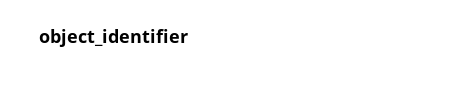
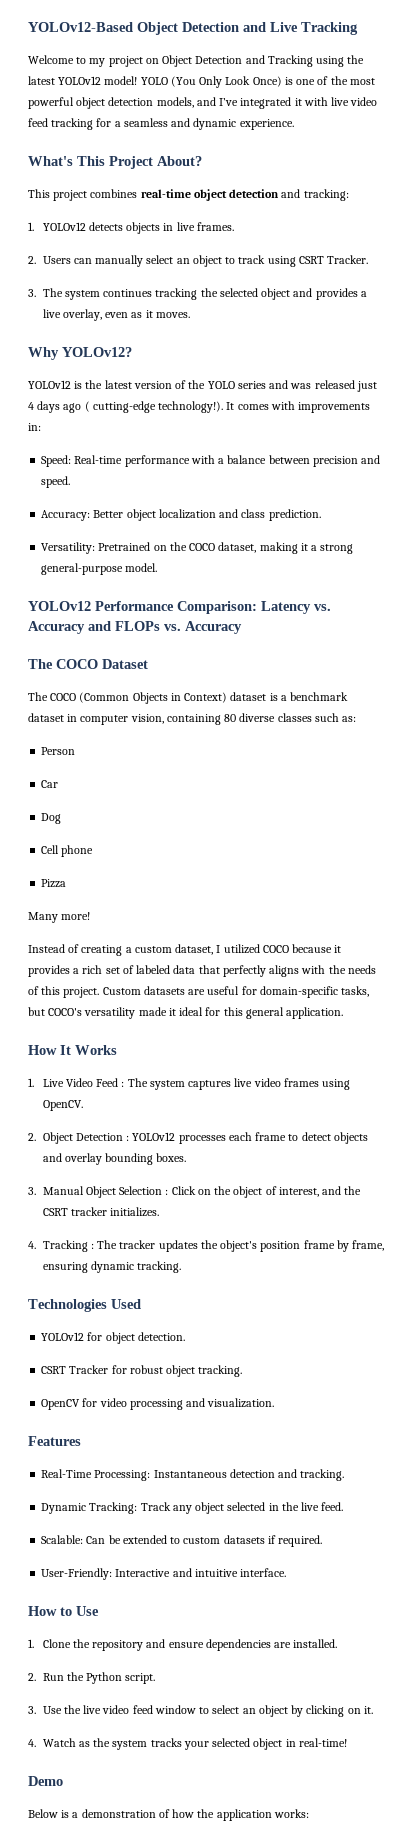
[39,29,188,47] object_identifier -> [28,22,358,35] [28,55,365,67] [28,76,375,88] [28,97,378,109] [28,118,294,130] [28,156,202,169] [28,189,349,201] [28,222,234,234] [28,255,369,267] [28,288,367,300] [42,309,190,321] [28,347,132,360] [28,380,377,392] [28,401,371,413] [28,423,41,431] [41,455,381,467] [41,476,71,488] [41,509,321,521] [41,542,354,554] [41,563,158,575] [28,601,331,614] [28,621,242,634] [28,659,148,669] [28,692,349,704] [28,713,357,725] [41,747,76,755] [41,780,59,788] [41,813,62,824] [41,845,94,857] [41,879,67,888] [28,912,91,923] [28,944,342,956] [28,965,376,977] [28,986,370,998] [28,1007,344,1019] [28,1045,117,1055] [28,1078,351,1090] [42,1100,83,1111] [28,1132,368,1144] [42,1153,187,1165] [28,1186,362,1198] [42,1207,160,1217] [28,1240,385,1252] [42,1261,182,1273] [28,1299,141,1312] [41,1332,185,1344] [41,1365,243,1377] [41,1398,275,1410] [28,1436,81,1446] [41,1469,345,1481] [41,1502,344,1514] [41,1535,323,1547] [41,1568,287,1580] [28,1606,99,1616] [28,1639,338,1651] [28,1672,156,1684] [28,1705,373,1717] [28,1738,347,1750] [28,1776,63,1786] [28,1809,309,1821] YOLOv12-Based Object Detection and Live Tracking // Welcome to my project on Object Detection and Tracking using the latest YOLOv12 model! YOLO (You Only Look Once) is one of the most powerful object detection models, and I’ve integrated it with live video feed tracking for a seamless and dynamic experience. // What's This Project About? // This project combines real-time object detection and tracking: // 1. YOLOv12 detects objects in live frames. // 2. Users can manually select an object to track using CSRT Tracker. // 3. The system continues tracking the selected object and provides a live overlay, even as it moves. // Why YOLOv12? // YOLOv12 is the latest version of the YOLO series and was released just 4 days ago ( cutting-edge technology!). It comes with improvements in: // Speed: Real-time performance with a balance between precision and speed. // Accuracy: Better object localization and class prediction. // Versatility: Pretrained on the COCO dataset, making it a strong general-purpose model. // YOLOv12 Performance Comparison: Latency vs. Accuracy and FLOPs vs. Accuracy // The COCO Dataset // The COCO (Common Objects in Context) dataset is a benchmark dataset in computer vision, containing 80 diverse classes such as: // Person // Car // Dog // Cell phone // Pizza // Many more! // Instead of creating a custom dataset, I utilized COCO because it provides a rich set of labeled data that perfectly aligns with the needs of this project. Custom datasets are useful for domain-specific tasks, but COCO's versatility made it ideal for this general application. // How It Works // 1. Live Video Feed : The system captures live video frames using OpenCV. // 2. Object Detection : YOLOv12 processes each frame to detect objects and overlay bounding boxes. // 3. Manual Object Selection : Click on the object of interest, and the CSRT tracker initializes. // 4. Tracking : The tracker updates the object's position frame by frame, ensuring dynamic tracking. // Technologies Used // YOLOv12 for object detection. // CSRT Tracker for robust object tracking. // OpenCV for video processing and visualization. // Features // Real-Time Processing: Instantaneous detection and tracking. // Dynamic Tracking: Track any object selected in the live feed. // Scalable: Can be extended to custom datasets if required. // User-Friendly: Interactive and intuitive interface. // How to Use // 1. Clone the repository and ensure dependencies are installed. // 2. Run the Python script. // 3. Use the live video feed window to select an object by clicking on it. // 4. Watch as the system tracks your selected object in real-time! // Demo // Below is a demonstration of how the application works:

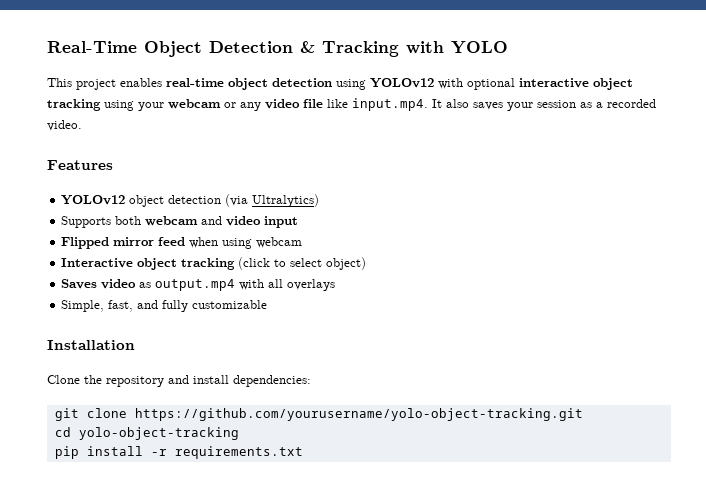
[28,22,358,35] [28,55,365,67] [28,76,375,88] [28,97,378,109] [28,118,294,130] [28,156,202,169] YOLOv12-Based Object Detection and Live Tracking // Welcome to my project on Object Detection and Tracking using the latest YOLOv12 model! YOLO (You Only Look Once) is one of the most powerful object detection models, and I’ve integrated it with live video feed tracking for a seamless and dynamic experience. // What's This Project About? -> [47,41,508,57] Real-Time Object Detection & Tracking with YOLO
[90,189,138,198] combines -> [120,78,162,87] enables
[281,189,349,201] [28,222,234,234] [28,255,369,267] [28,288,367,300] [42,309,190,321] [28,347,132,360] [28,380,377,392] [28,401,371,413] [28,423,41,431] [41,455,381,467] [41,476,71,488] [41,509,321,521] [41,542,354,554] [41,563,158,575] [28,601,331,614] [28,621,242,634] [28,659,148,669] [28,692,349,704] [28,713,357,725] [41,747,76,755] [41,780,59,788] [41,813,62,824] [41,845,94,857] [41,879,67,888] [28,912,91,923] [28,944,342,956] [28,965,376,977] [28,986,370,998] [28,1007,344,1019] [28,1045,117,1055] [28,1078,351,1090] [42,1100,83,1111] [28,1132,368,1144] [42,1153,187,1165] [28,1186,362,1198] [42,1207,160,1217] [28,1240,385,1252] [42,1261,182,1273] [28,1299,141,1312] [41,1332,185,1344] [41,1365,243,1377] [41,1398,275,1410] [28,1436,81,1446] [41,1469,345,1481] [41,1502,344,1514] [41,1535,323,1547] [41,1568,287,1580] [28,1606,99,1616] [28,1639,338,1651] [28,1672,156,1684] [28,1705,373,1717] [28,1738,347,1750] [28,1776,63,1786] [28,1809,309,1821] and tracking: // 1. YOLOv12 detects objects in live frames. // 2. Users can manually select an object to track using CSRT Tracker. // 3. The system continues tracking the selected object and provides a live overlay, even as it moves. // Why YOLOv12? // YOLOv12 is the latest version of the YOLO series and was released just 4 days ago ( cutting-edge technology!). It comes with improvements in: // Speed: Real-time performance with a balance between precision and speed. // Accuracy: Better object localization and class prediction. // Versatility: Pretrained on the COCO dataset, making it a strong general-purpose model. // YOLOv12 Performance Comparison: Latency vs. Accuracy and FLOPs vs. Accuracy // The COCO Dataset // The COCO (Common Objects in Context) dataset is a benchmark dataset in computer vision, containing 80 diverse classes such as: // Person // Car // Dog // Cell phone // Pizza // Many more! // Instead of creating a custom dataset, I utilized COCO because it provides a rich set of labeled data that perfectly aligns with the needs of this project. Custom datasets are useful for domain-specific tasks, but COCO's versatility made it ideal for this general application. // How It Works // 1. Live Video Feed : The system captures live video frames using OpenCV. // 2. Object Detection : YOLOv12 processes each frame to detect objects and overlay bounding boxes. // 3. Manual Object Selection : Click on the object of interest, and the CSRT tracker initializes. // 4. Tracking : The tracker updates the object's position frame by frame, ensuring dynamic tracking. // Technologies Used // YOLOv12 for object detection. // CSRT Tracker for robust object tracking. // OpenCV for video processing and visualization. // Features // Real-Time Processing: Instantaneous detection and tracking. // Dynamic Tracking: Track any object selected in the live feed. // Scalable: Can be extended to custom datasets if required. // User-Friendly: Interactive and intuitive interface. // How to Use // 1. Clone the repository and ensure dependencies are installed. // 2. Run the Python script. // 3. Use the live video feed window to select an object by clicking on it. // 4. Watch as the system tracks your selected object in real-time! // Demo // Below is a demonstration of how the application works: -> [336,78,633,90] [47,98,656,111] [47,120,82,131] [47,160,113,170] [61,194,320,207] [61,216,299,228] [61,237,303,249] [61,257,367,270] [61,279,336,291] [61,300,268,312] [47,340,135,350] [47,375,311,387] [54,408,583,421] [54,427,239,440] [54,446,303,459] using YOLOv12 with optional interactive object tracking using your webcam or any video file like input.mp4. It also saves your session as a recorded video. // Features // YOLOv12 object detection (via Ultralytics) // Supports both webcam and video input // Flipped mirror feed when using webcam // Interactive object tracking (click to select object) // Saves video as output.mp4 with all overlays // Simple, fast, and fully customizable // Installation // Clone the repository and install dependencies: // git clone https://github.com/yourusername/yolo-object-tracking.git // cd yolo-object-tracking // pip install -r requirements.txt

